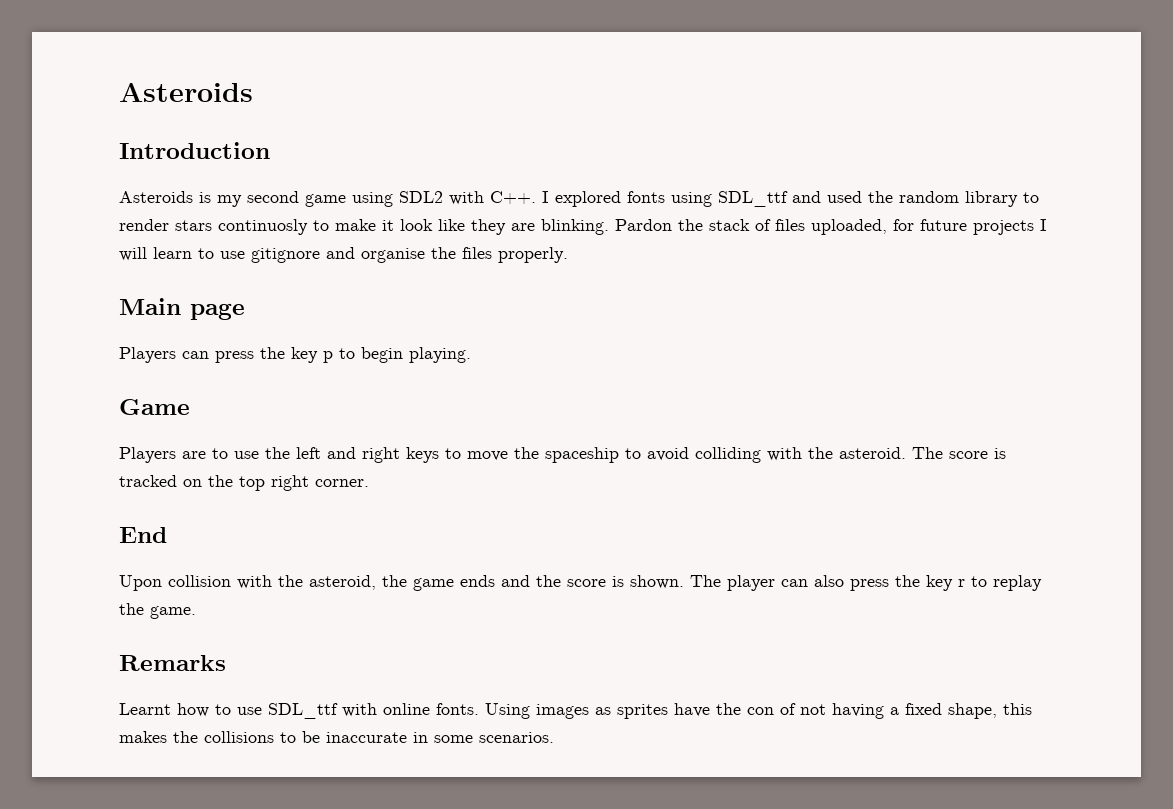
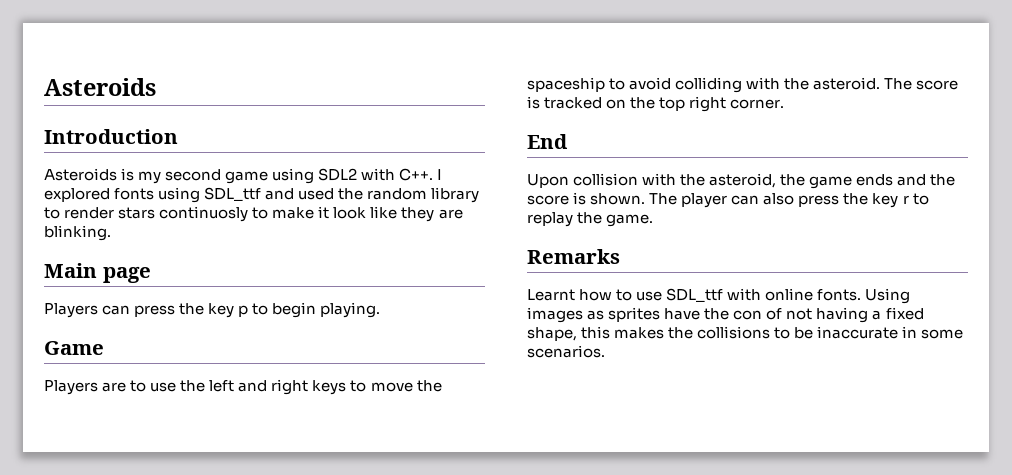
[615,219,1047,235] [119,247,568,263] Pardon the stack of files uploaded, for future projects I will learn to use gitignore and organise the files properly. -> (111, 233) none

